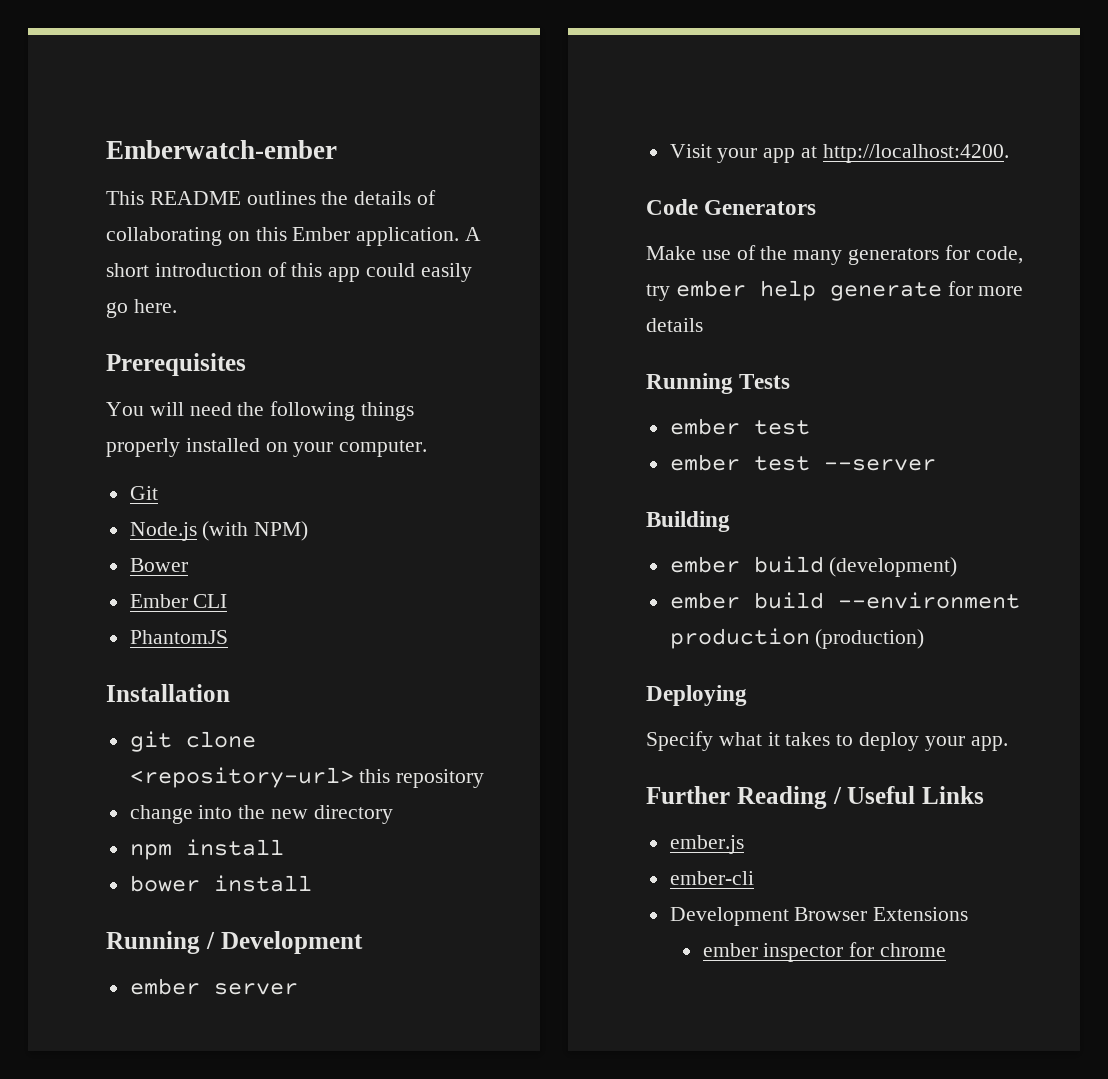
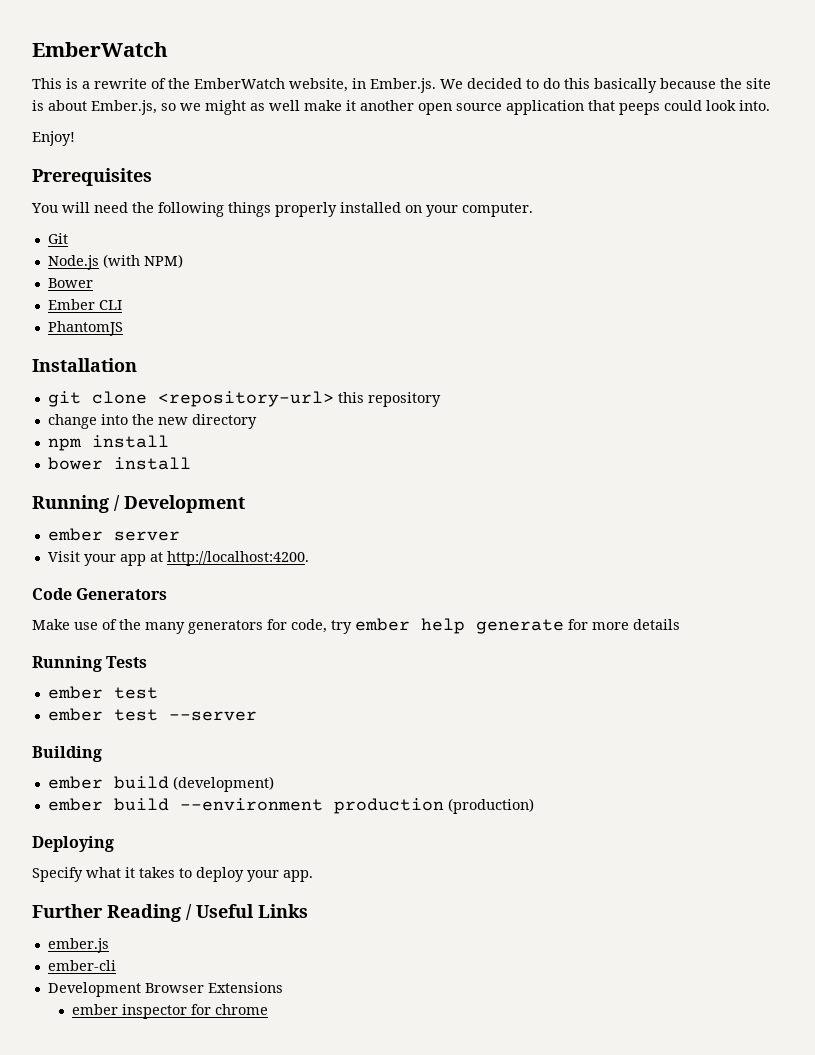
[106,140,337,159] Emberwatch-ember -> [32,42,168,57] EmberWatch
[149,190,437,205] [106,227,482,246] [106,262,472,282] [106,299,177,318] README outlines the details of collaborating on this Ember application. A short introduction of this app could easily go here. -> [66,78,771,93] [32,100,770,115] [32,131,75,146] is a rewrite of the EmberWatch website, in Ember.js. We decided to do this basically because the site is about Ember.js, so we might as well make it another open source application that peeps could look into. // Enjoy!

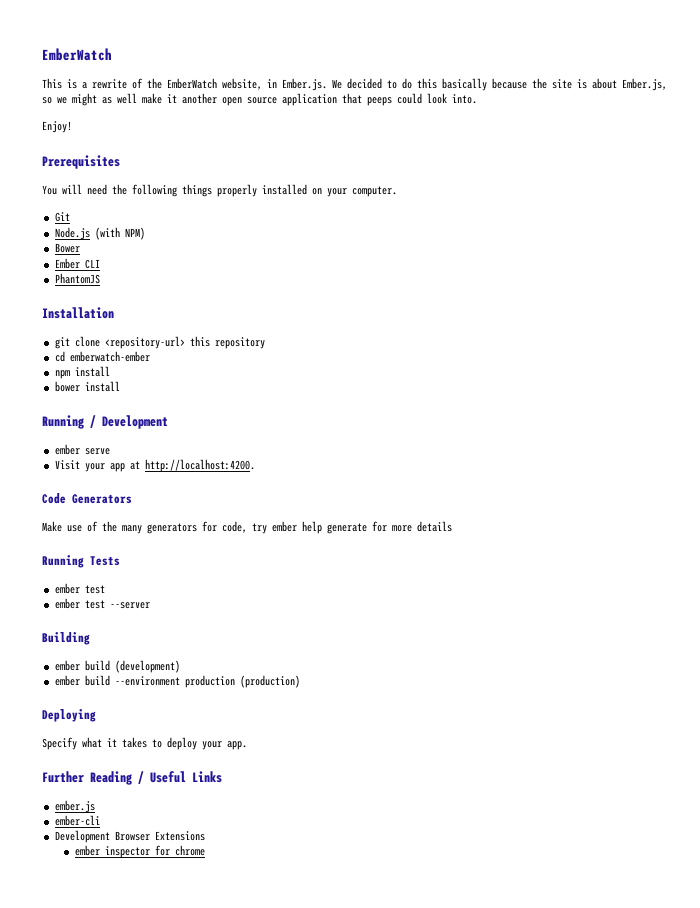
[47,414,257,429] change into the new directory -> [54,351,150,362] cd emberwatch-ember
[113,531,180,541] server -> [84,448,110,455] serve

